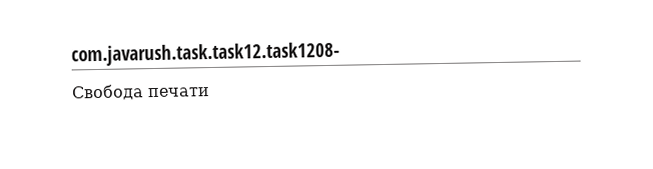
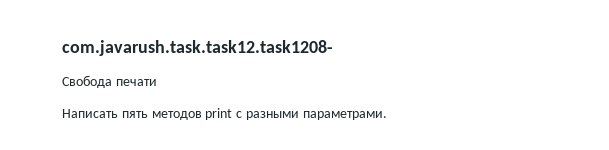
(210, 92) none -> [62,108,387,120] // Написать пять методов print с разными параметрами.

